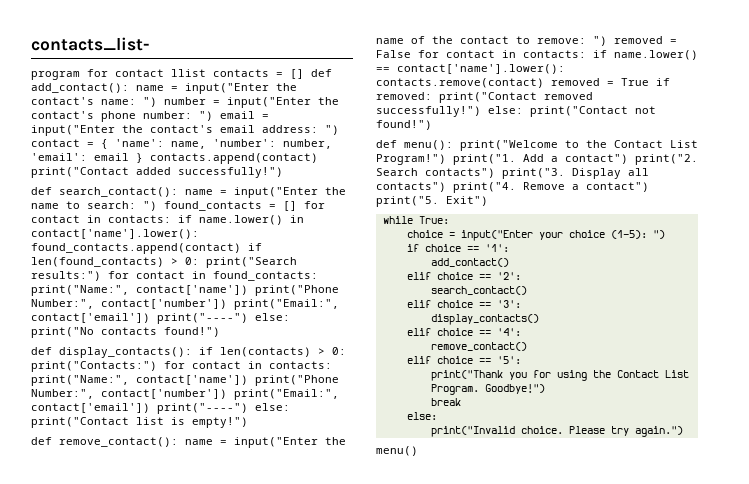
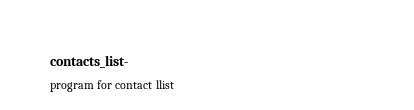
[213,69,332,79] [31,83,297,94] [31,97,339,108] [31,111,269,122] [31,125,339,136] [31,139,332,149] [31,153,318,164] [31,167,283,178] [31,187,346,198] [31,201,325,211] [31,215,304,225] [31,229,199,239] [31,243,262,254] [31,257,297,268] [31,271,318,281] [31,285,339,296] [31,299,339,310] [31,313,290,324] [31,327,220,338] [31,347,346,358] [31,361,332,372] [31,375,339,386] [31,389,339,400] [31,403,290,414] [31,417,248,428] [31,437,346,448] [376,36,677,46] [376,50,698,60] [376,64,565,74] [376,78,670,88] [376,92,593,103] [376,106,656,117] [376,120,432,130] [376,140,698,151] [376,154,698,165] [376,168,649,179] [376,182,649,193] [376,196,488,207] [382,216,449,224] [406,230,665,241] [406,244,509,252] [430,258,509,267] [406,272,521,280] [430,286,527,295] [406,300,521,308] [430,314,539,325] [406,328,521,336] [430,342,527,351] [406,356,521,364] [430,370,689,381] [430,384,545,395] [430,398,461,406] [406,412,437,420] [430,426,683,437] [376,446,418,456] contacts = [] def add_contact(): name = input("Enter the contact's name: ") number = input("Enter the contact's phone number: ") email = input("Enter the contact's email address: ") contact = { 'name': name, 'number': number, 'email': email } contacts.append(contact) print("Contact added successfully!") // def search_contact(): name = input("Enter the name to search: ") found_contacts = [] for contact in contacts: if name.lower() in contact['name'].lower(): found_contacts.append(contact) if len(found_contacts) > 0: print("Search results:") for contact in found_contacts: print("Name:", contact['name']) print("Phone Number:", contact['number']) print("Email:", contact['email']) print("----") else: print("No contacts found!") // def display_contacts(): if len(contacts) > 0: print("Contacts:") for contact in contacts: print("Name:", contact['name']) print("Phone Number:", contact['number']) print("Email:", contact['email']) print("----") else: print("Contact list is empty!") // def remove_contact(): name = input("Enter the name of the contact to remove: ") removed = False for contact in contacts: if name.lower() == contact['name'].lower(): contacts.remove(contact) removed = True if removed: print("Contact removed successfully!") else: print("Contact not found!") // def menu(): print("Welcome to the Contact List Program!") print("1. Add a contact") print("2. Search contacts") print("3. Display all contacts") print("4. Remove a contact") print("5. Exit") // while True: // choice = input("Enter your choice (1-5): ") // if choice == '1': // add_contact() // elif choice == '2': // search_contact() // elif choice == '3': // display_contacts() // elif choice == '4': // remove_contact() // elif choice == '5': // print("Thank you for using the Contact List Program. Goodbye!") // break // else: // print("Invalid choice. Please try again.") // menu() -> (174, 84) none

